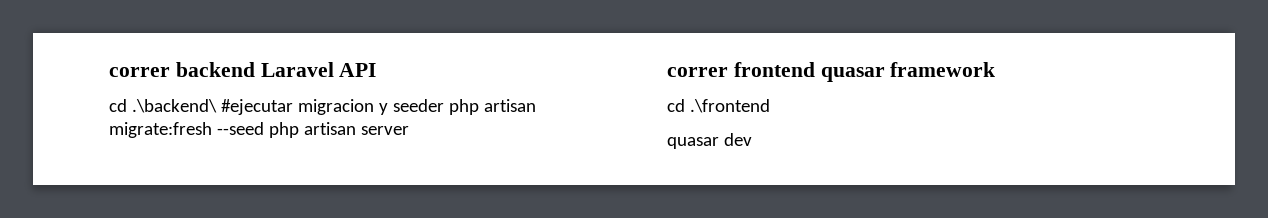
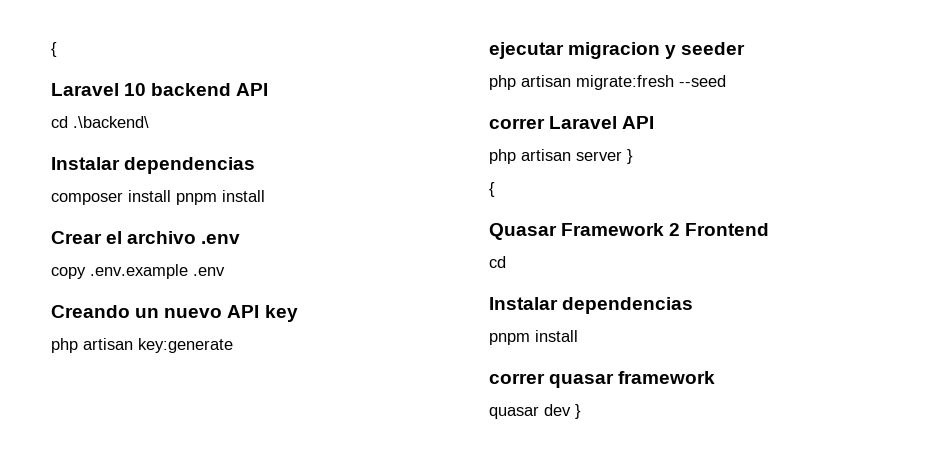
[109,62,334,77] correr backend Laravel -> [51,42,57,57] [51,83,232,96] { // Laravel 10 backend
[220,99,293,115] #ejecutar -> [51,157,256,174] [51,190,265,205] [51,231,241,244] [51,264,225,279] [51,305,298,322] [51,338,233,353] [489,42,564,59] // Instalar dependencias // composer install pnpm install // Crear el archivo .env // copy .env.example .env // Creando un nuevo API key // php artisan key:generate // ejecutar
(444, 105) none -> (746, 48) //
(264, 128) none -> [489,116,655,129] // correr Laravel API //
[667,62,815,77] // correr frontend -> [627,149,633,164] [489,182,495,197] [489,223,770,240] [489,256,506,268] [489,297,694,314] [489,330,578,345] [489,373,545,384] } // { // Quasar Framework 2 Frontend // cd // Instalar dependencias // pnpm install // correr
[667,99,770,113] // cd .\frontend -> (716, 377) none
(752, 139) none -> [575,404,581,419] }

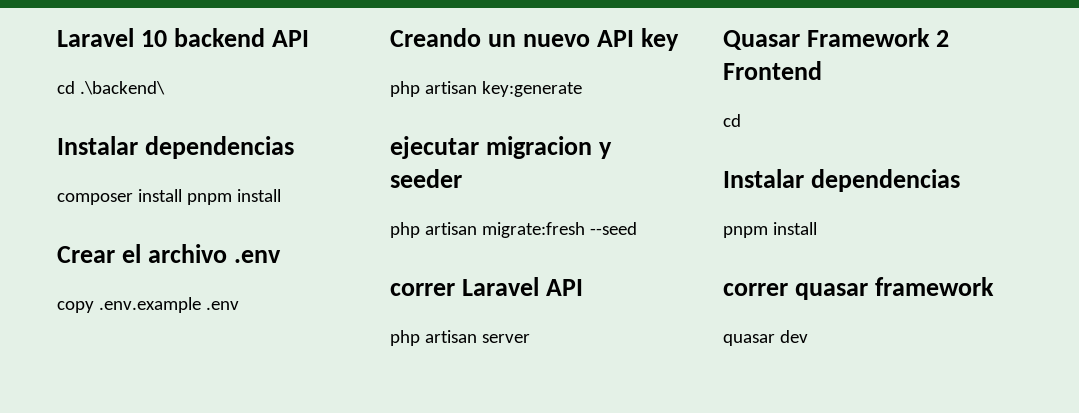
[51,42,57,57] { // -> (57, 37) none
[627,149,633,164] [489,182,495,197] } // { -> (530, 338) none
[575,404,581,419] } -> (808, 336) none

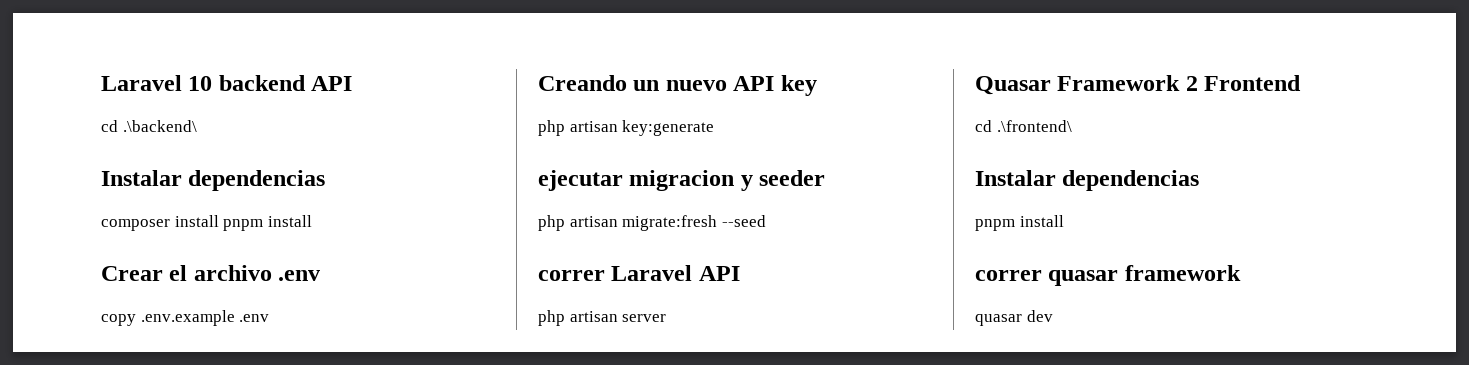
(741, 120) none -> [996,120,1072,132] .\frontend\

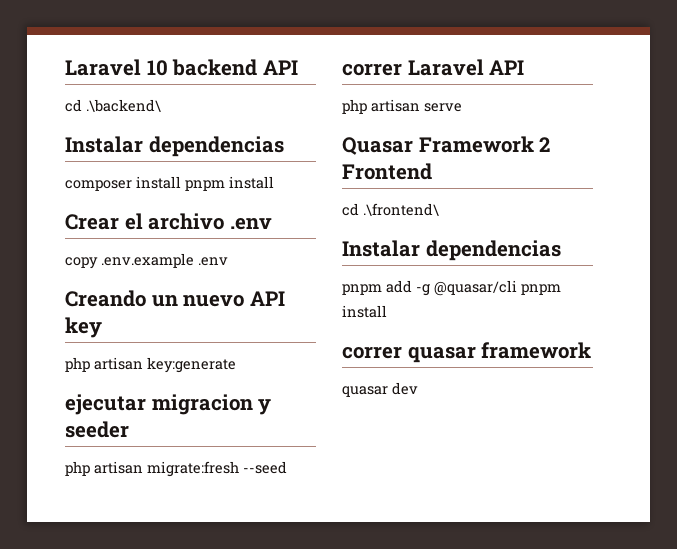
[622,314,667,322] server -> [424,103,462,112] serve
(1015, 225) none -> [386,280,561,296] add -g @quasar/cli pnpm

